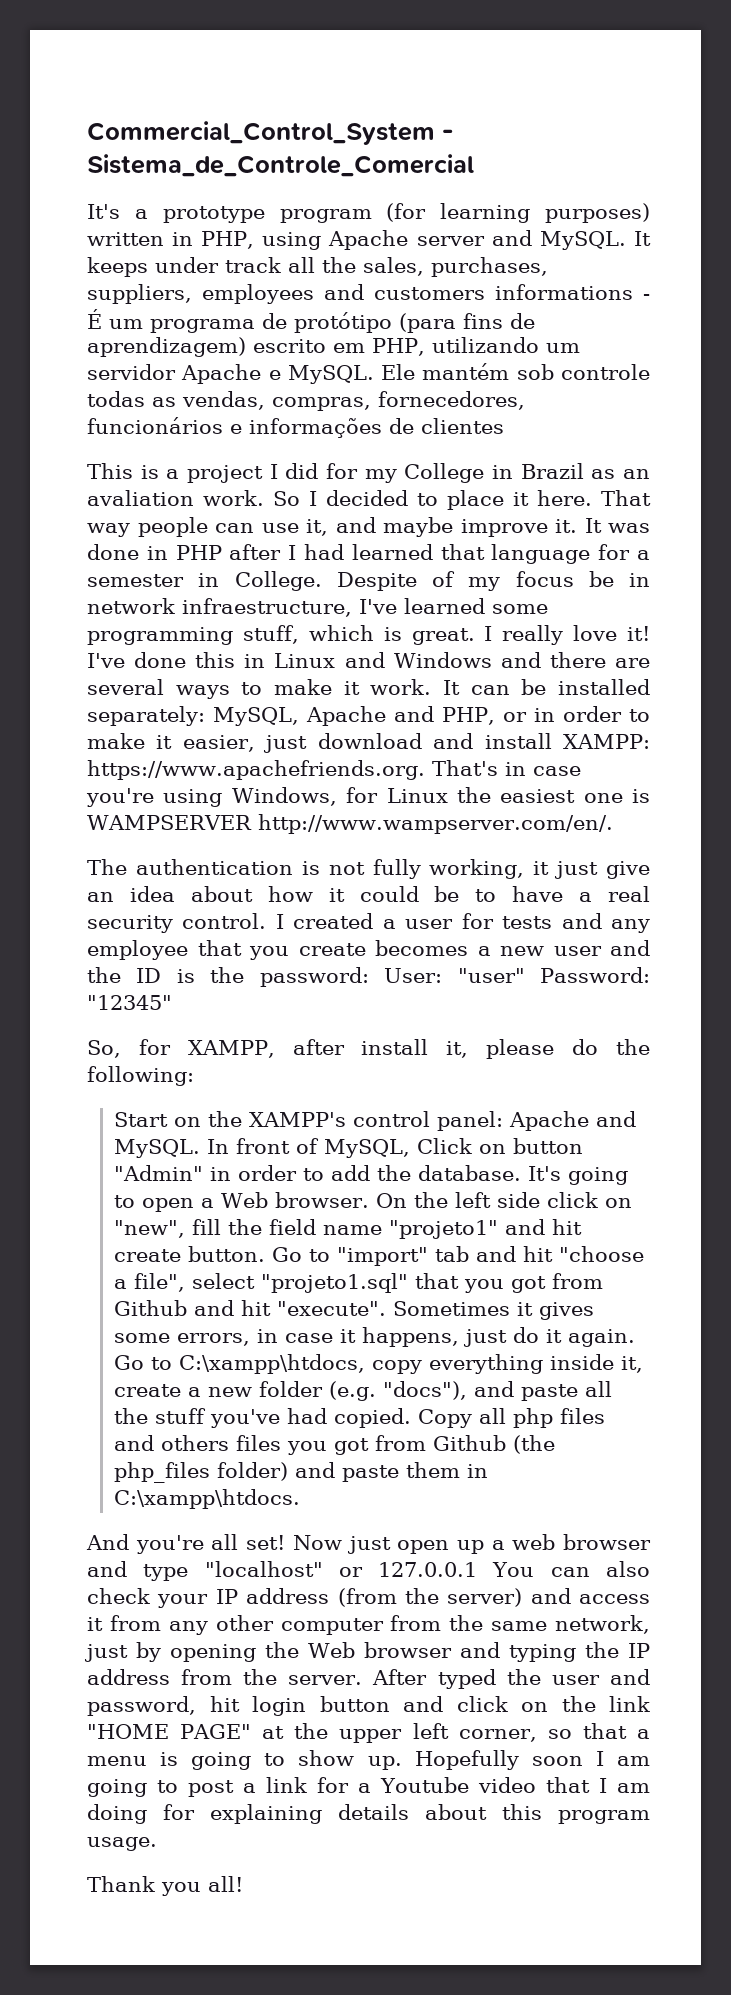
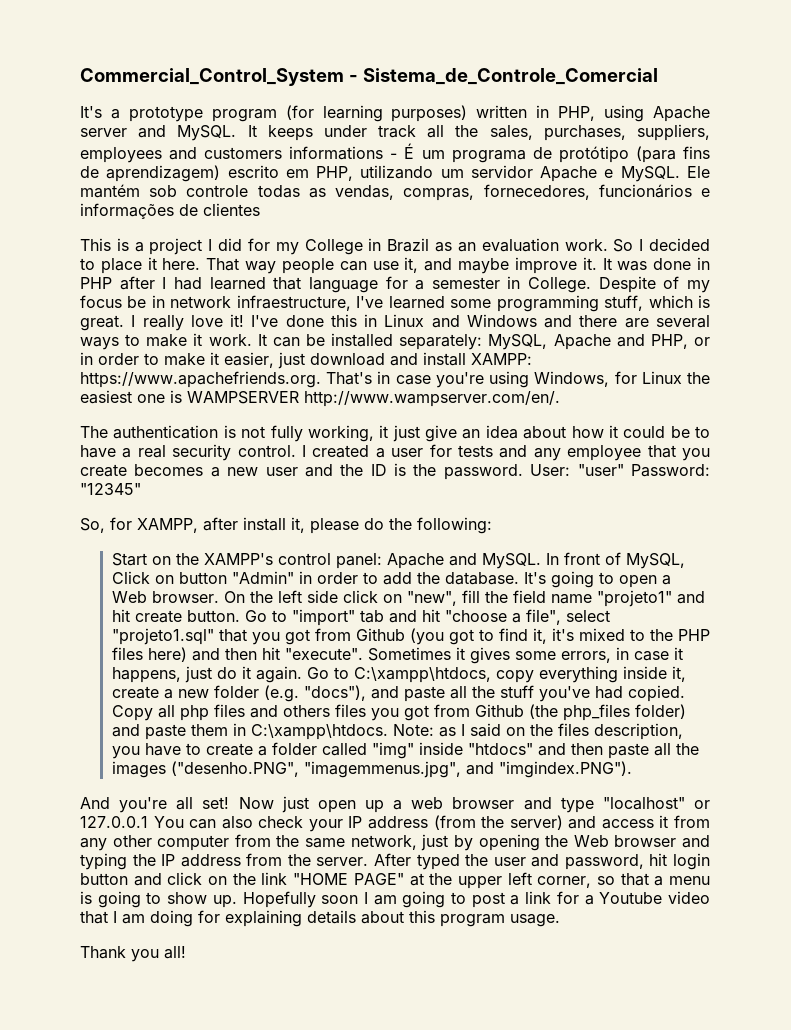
[87,490,194,506] avaliation -> [481,238,559,252] evaluation
[259,967,369,987] password: -> [443,464,523,480] password.
[194,1300,235,1316] and -> [409,628,710,645] [111,647,257,662] (you got to find it, it's mixed to the PHP files here) and then
(301, 1499) none -> [392,723,683,740] [111,742,699,759] [111,761,632,778] Note: as I said on the files description, you have to create a folder called "img" inside "htdocs" and then paste all the images ("desenho.PNG", "imagemmenus.jpg", and "imgindex.PNG").

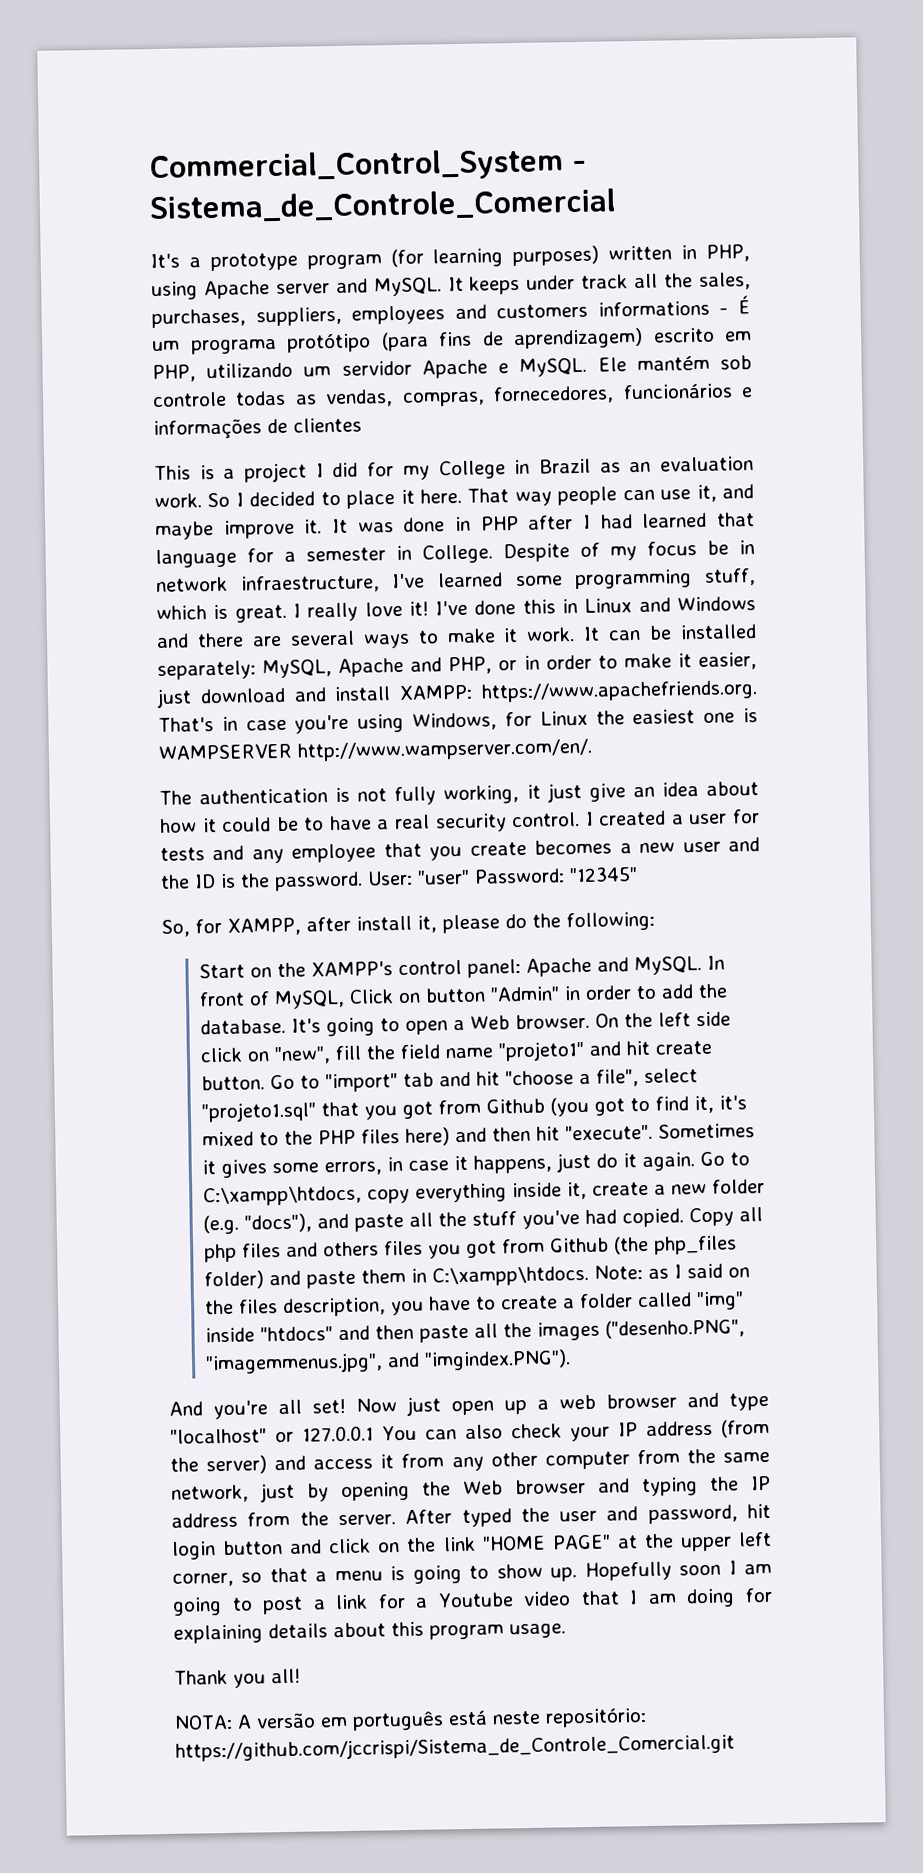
[532,147,552,159] de -> (277, 346) none
(186, 952) none -> [174,1707,647,1731] [175,1733,735,1762] // NOTA: A versão em português está neste repositório: https://github.com/jccrispi/Sistema_de_Controle_Comercial.git

